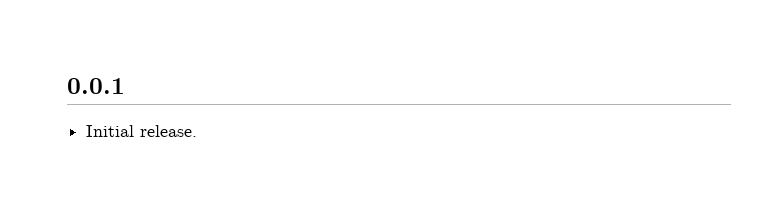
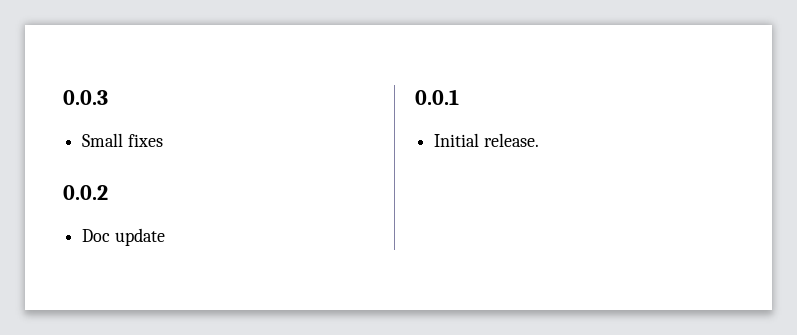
(67, 86) none -> [63,90,108,105] [82,133,163,147] [63,185,108,200] [82,228,165,246] 0.0.3 // Small fixes // 0.0.2 // Doc update //

